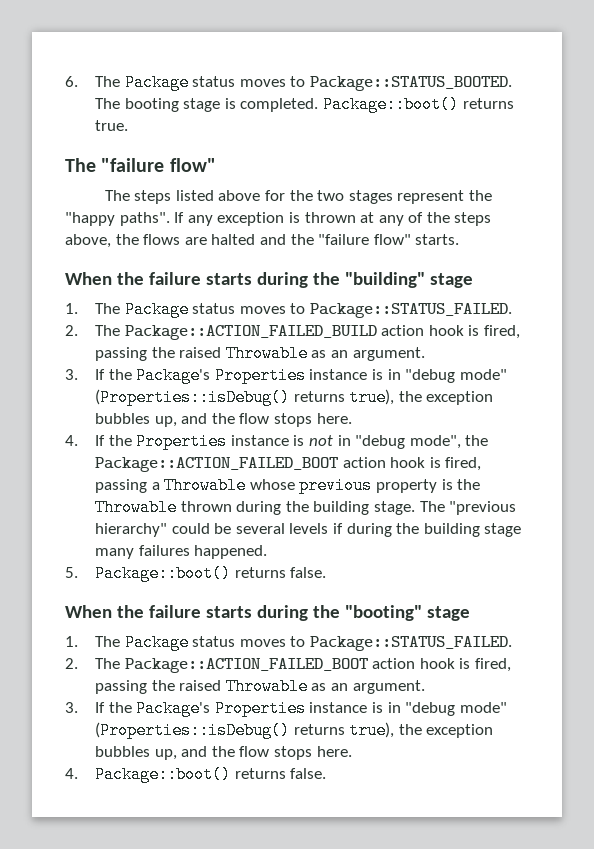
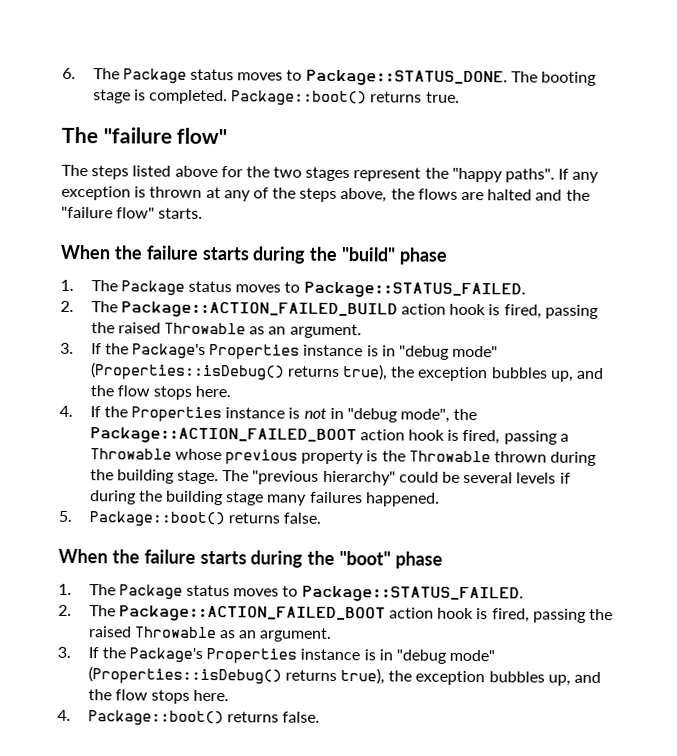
[310,76,513,91] Package::STATUS_BOOTED. -> [305,69,508,87] Package::STATUS_DONE.
[344,272,473,288] "building" stage -> [341,247,449,265] "build" phase
[344,605,470,621] "booting" stage -> [339,551,444,569] "boot" phase

